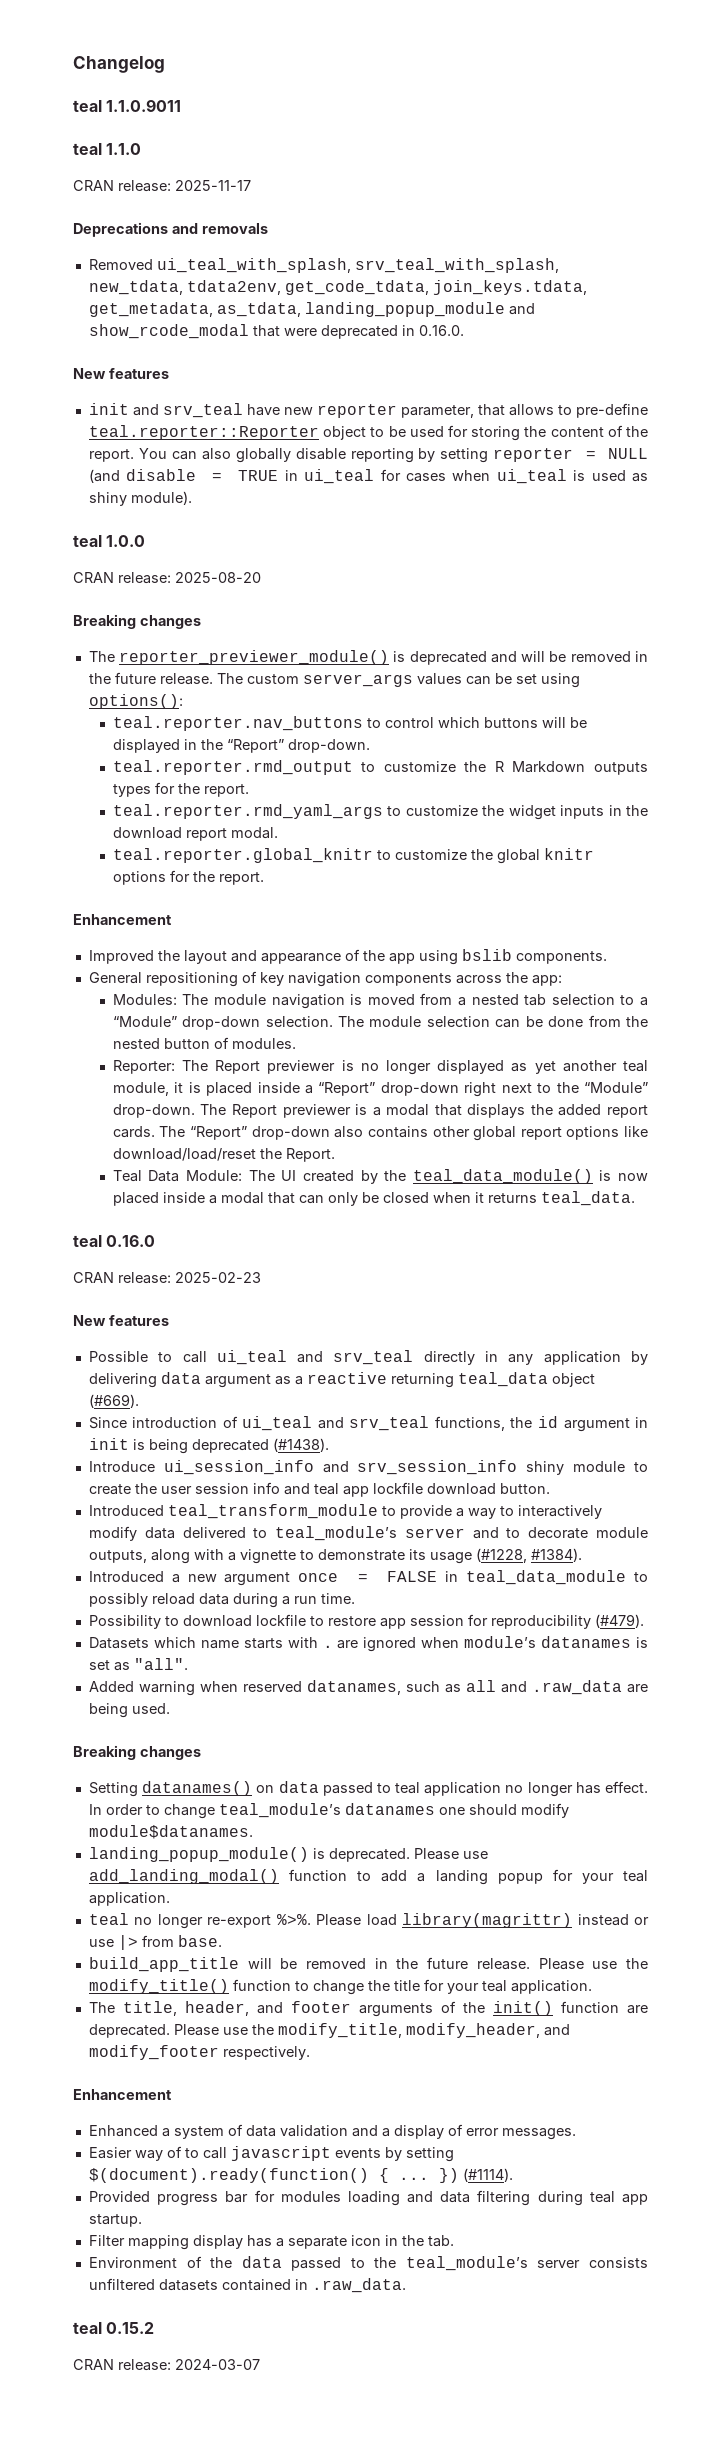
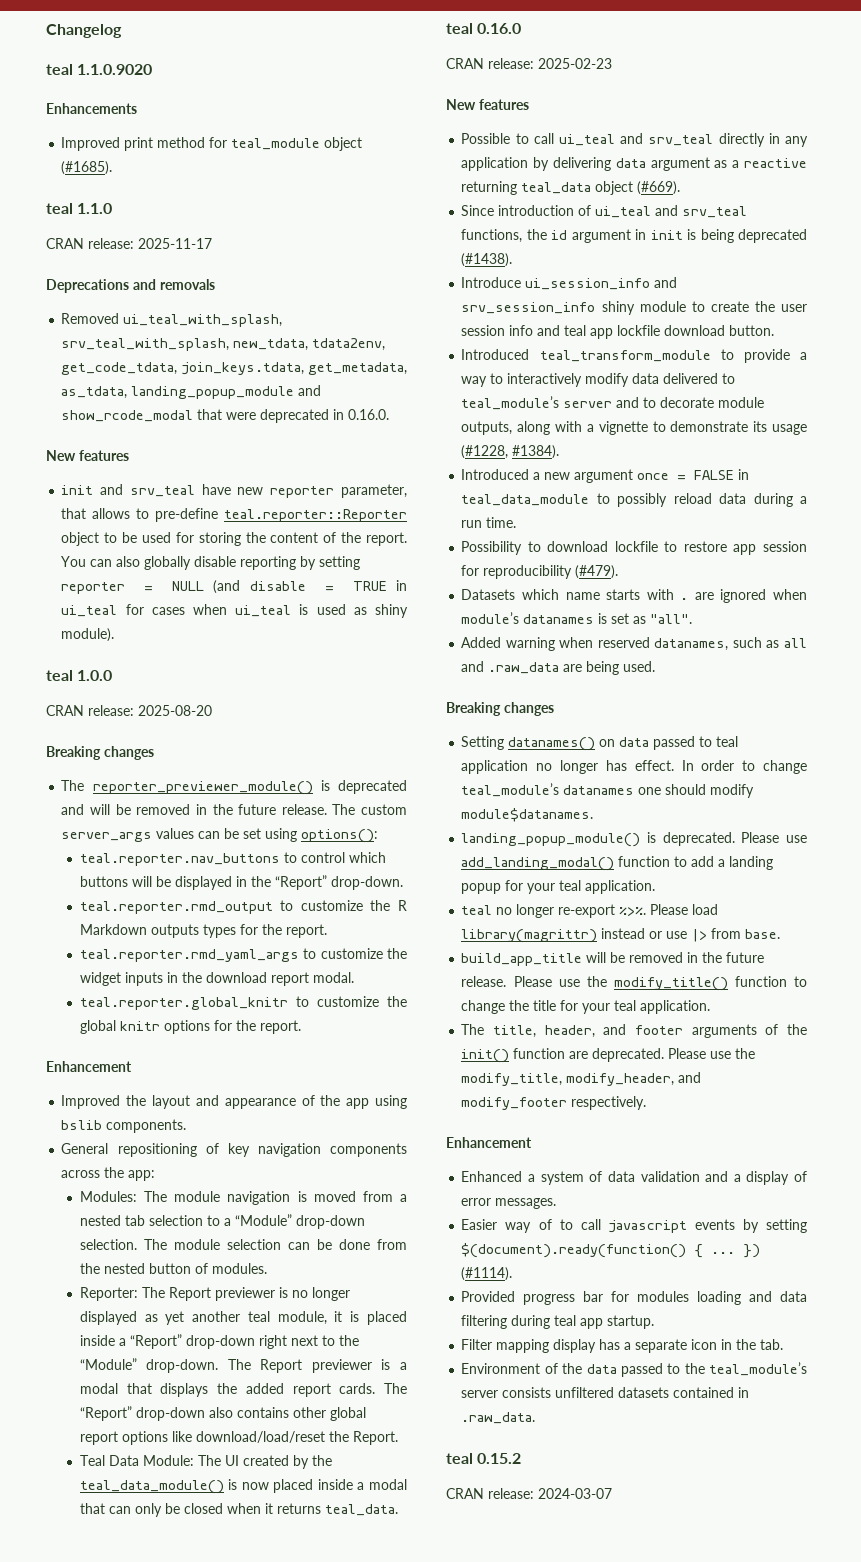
[106,99,182,112] 1.1.0.9011 -> [77,64,153,75] [46,103,137,114] [61,137,363,151] [61,161,113,175] 1.1.0.9020 // Enhancements // Improved print method for teal_module object (#1685).

